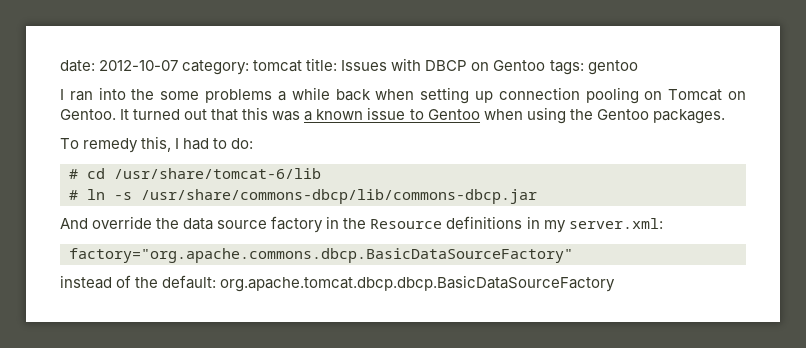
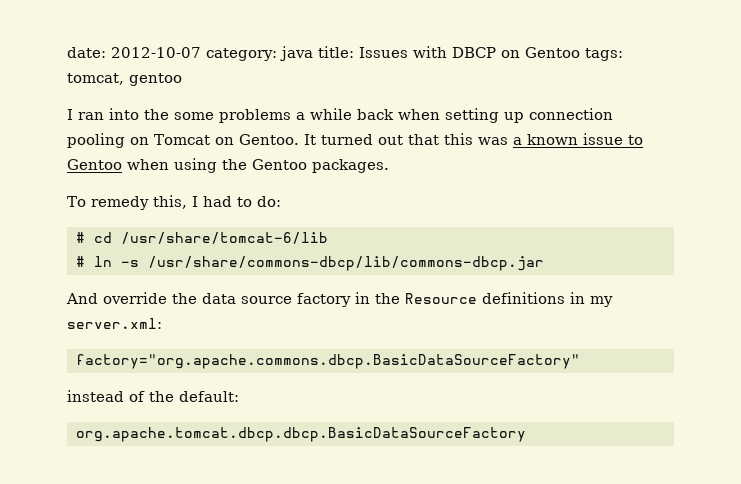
[253,60,303,72] tomcat -> [280,46,313,61] java
(584, 67) none -> [67,73,124,85] tomcat,
(217, 282) none -> (239, 396) //

